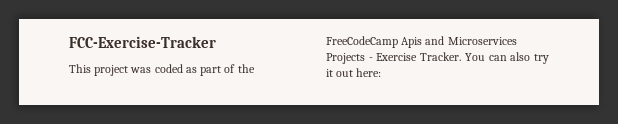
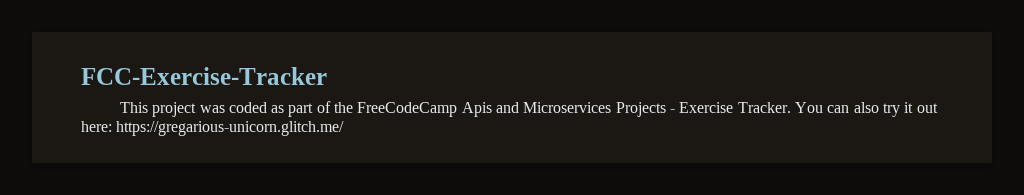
(382, 72) none -> [116,121,345,136] https://gregarious-unicorn.glitch.me/

